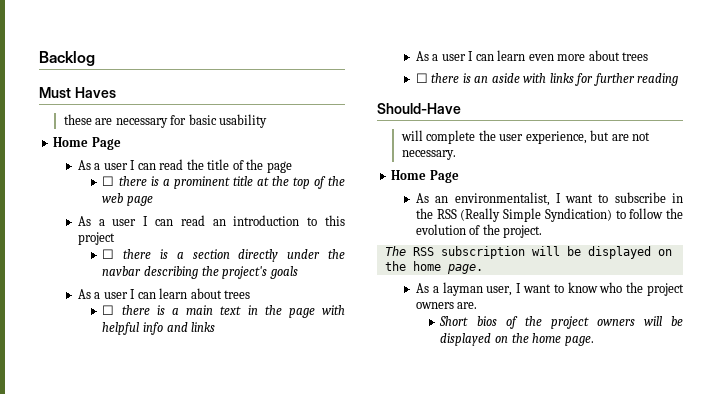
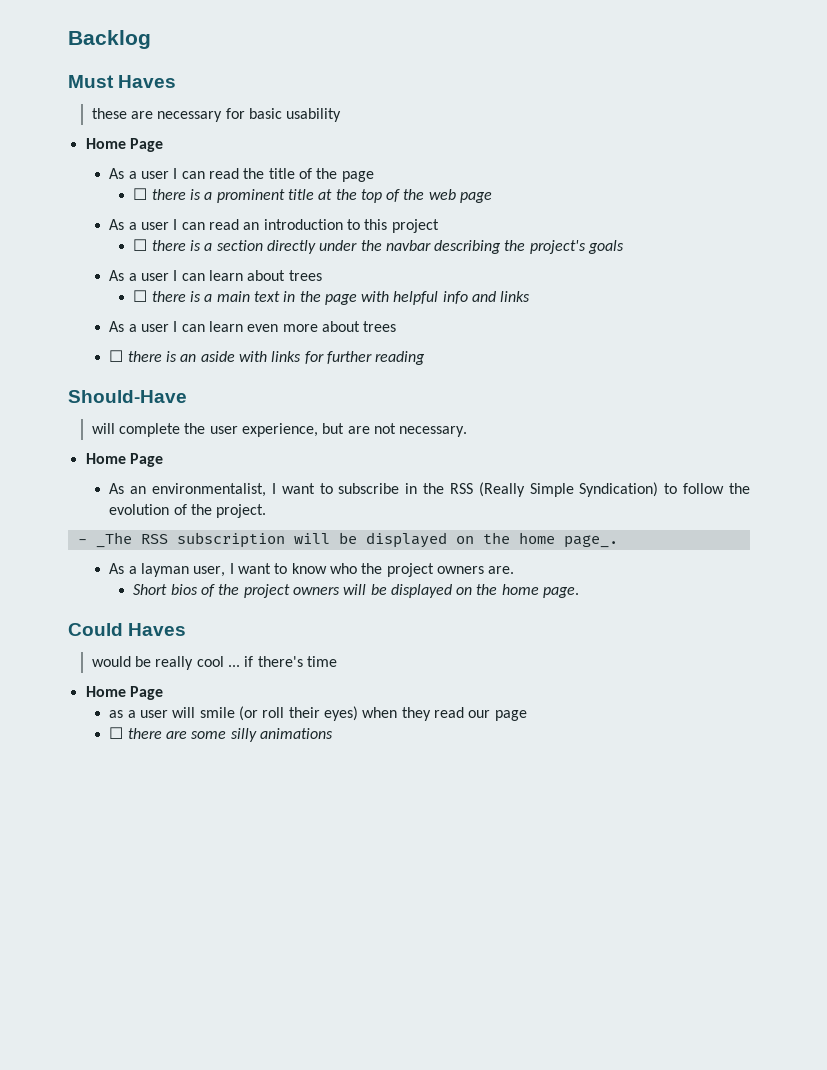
[384,246,406,256] The -> [77,532,132,548] - _The
[446,264,483,274] page. -> [563,535,618,548] page_.
(594, 341) none -> [68,623,187,636] [91,656,338,670] [85,686,163,700] [109,706,527,721] [109,727,334,742] // Could Haves // would be really cool ... if there's time // Home Page // as a user will smile (or roll their eyes) when they read our page // ☐ there are some silly animations

